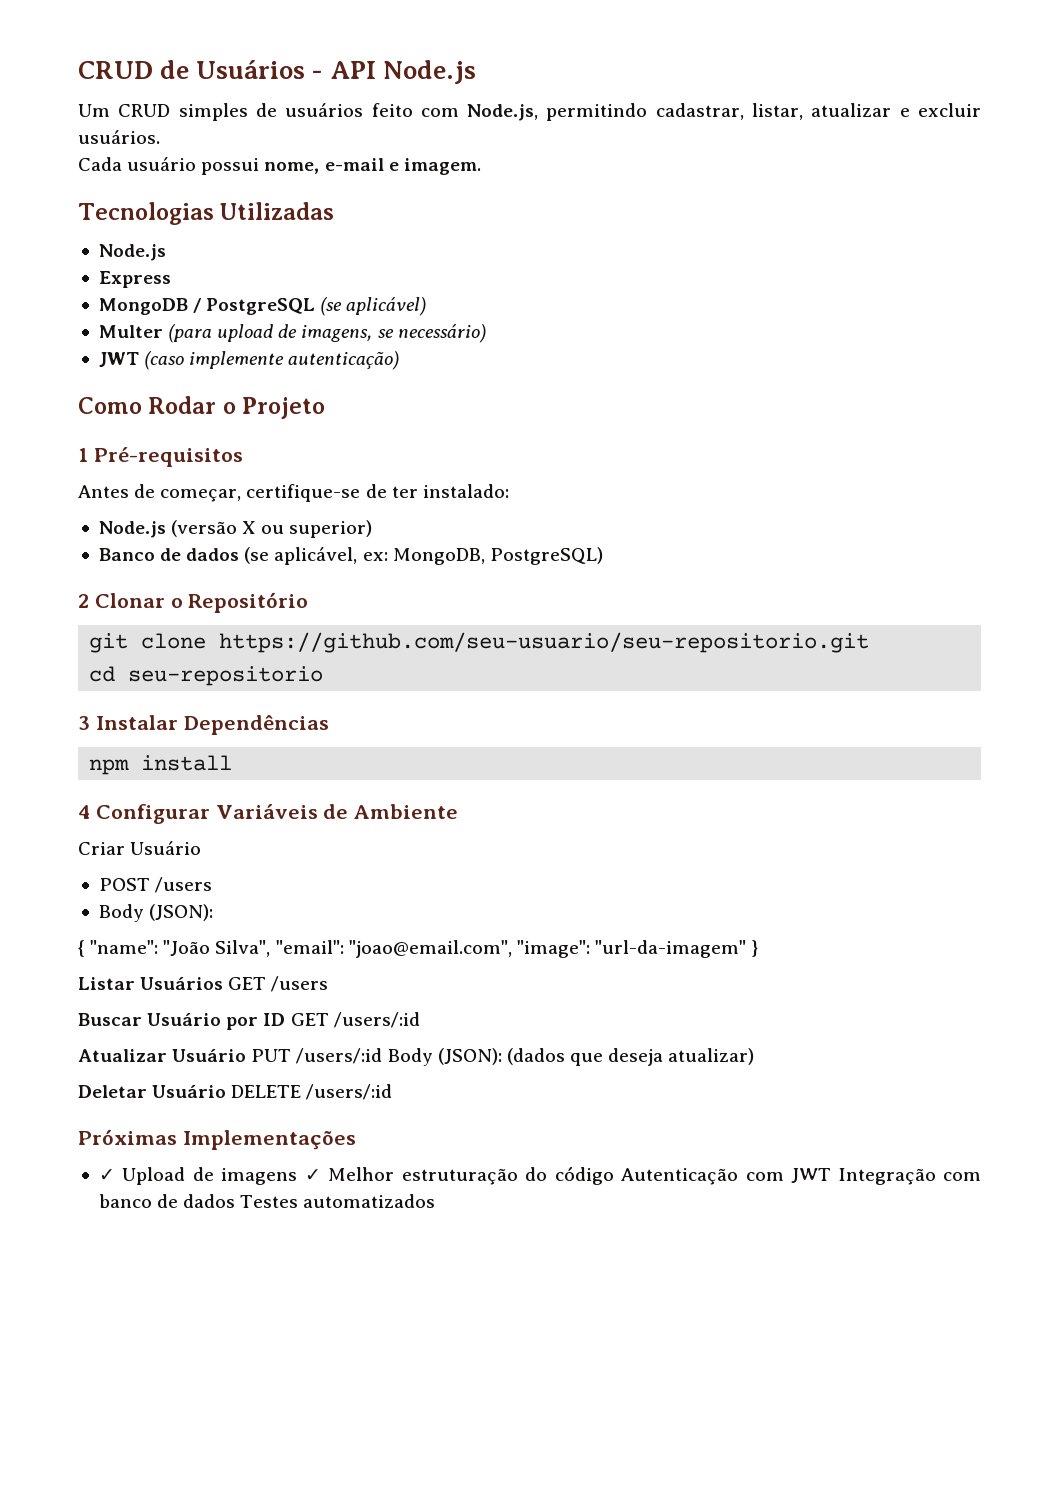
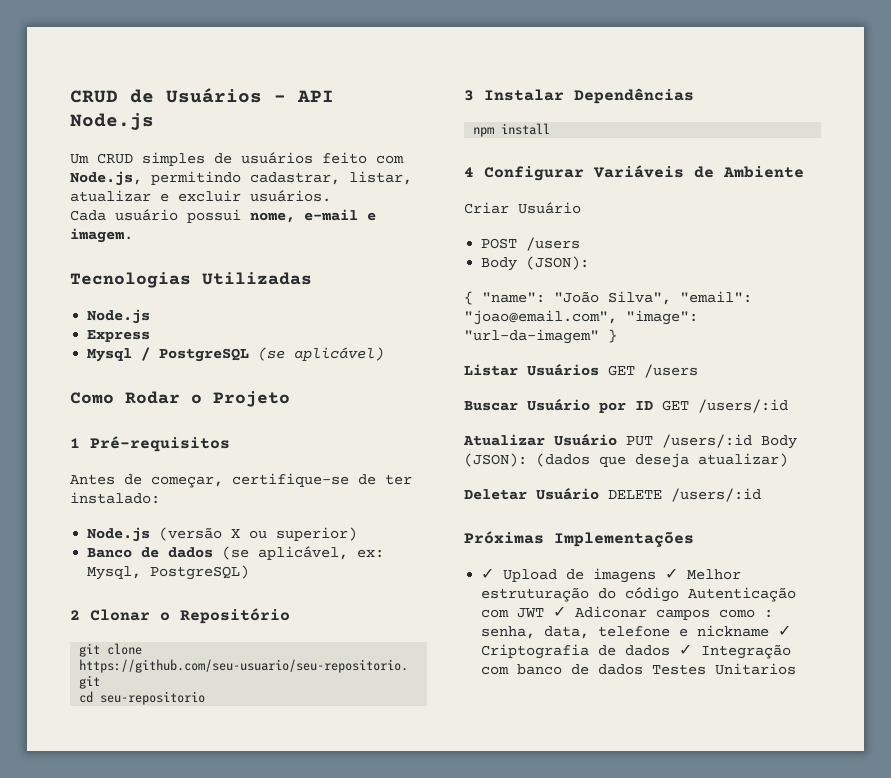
[98,298,188,315] MongoDB -> [87,348,133,362] Mysql
[98,324,486,343] [98,351,400,370] // Multer (para upload de imagens, se necessário) // JWT (caso implemente autenticação) -> (385, 354) none
[392,548,485,565] MongoDB, -> [87,566,142,580] Mysql,
(832, 1175) none -> [553,606,774,620] [481,625,792,639] [481,644,693,659] ✓ Adiconar campos como : senha, data, telefone e nickname ✓ Criptografia de dados ✓
[303,1194,436,1208] automatizados -> [715,663,797,675] Unitarios

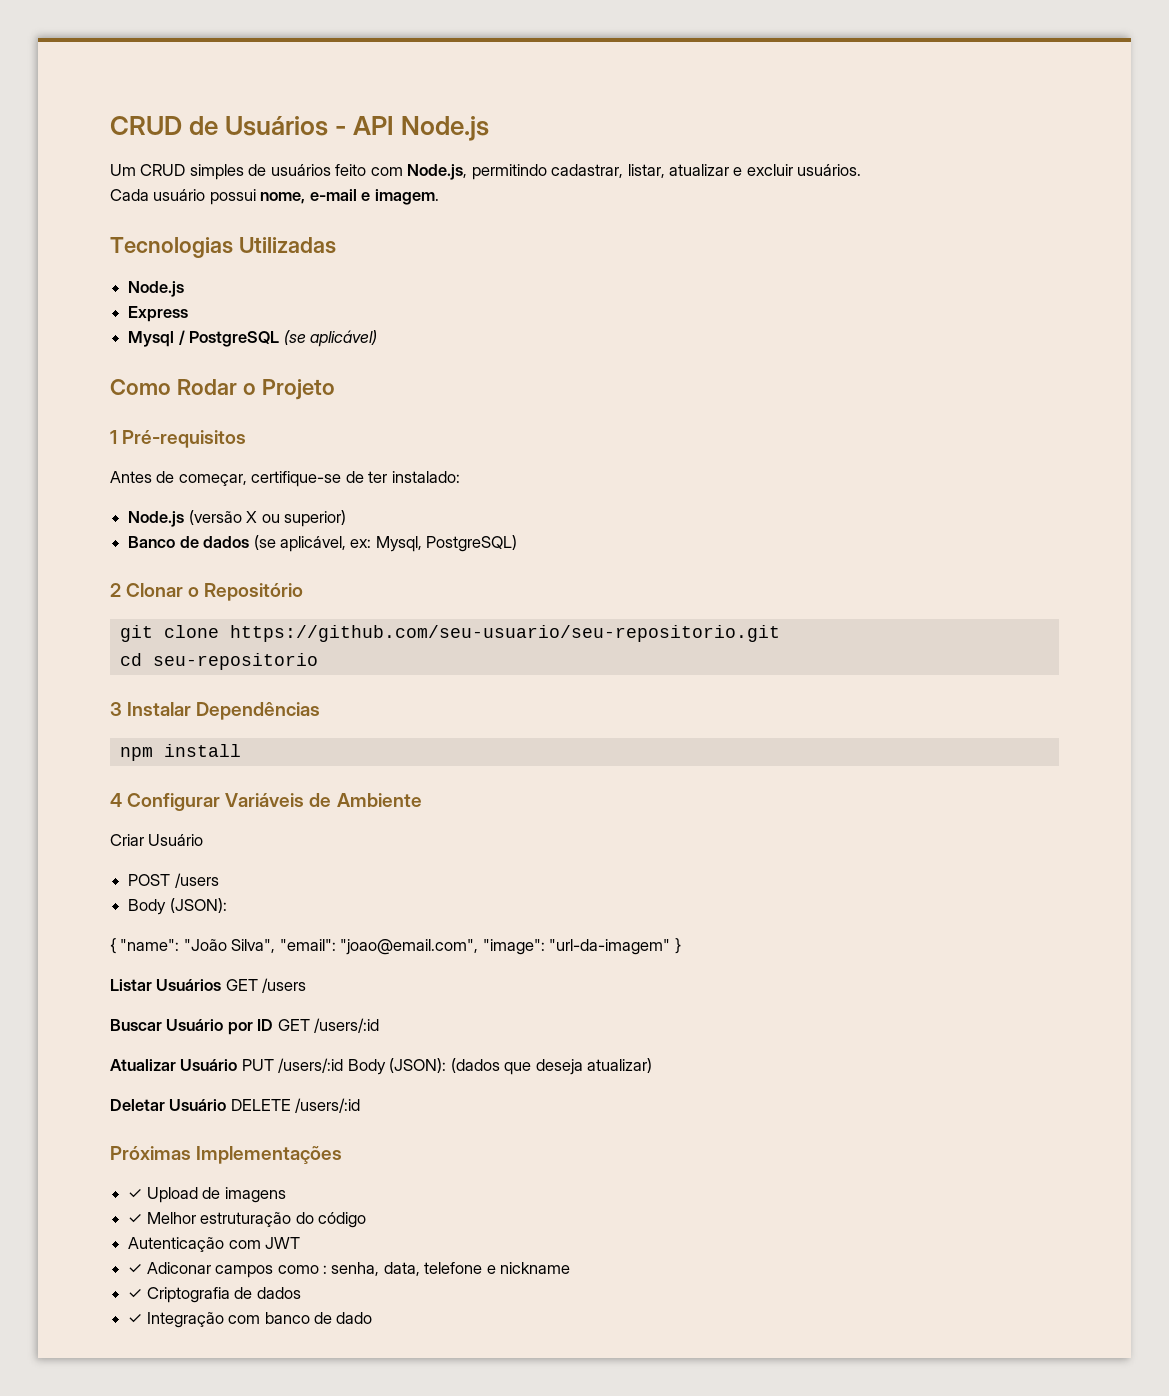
(657, 575) none -> (286, 1195) //
(680, 594) none -> (366, 1220) //
(545, 613) none -> (301, 1243) //
(770, 631) none -> (571, 1268) //
(671, 650) none -> (301, 1293) //
[598,663,797,675] dados Testes Unitarios -> [336,1312,373,1324] dado

